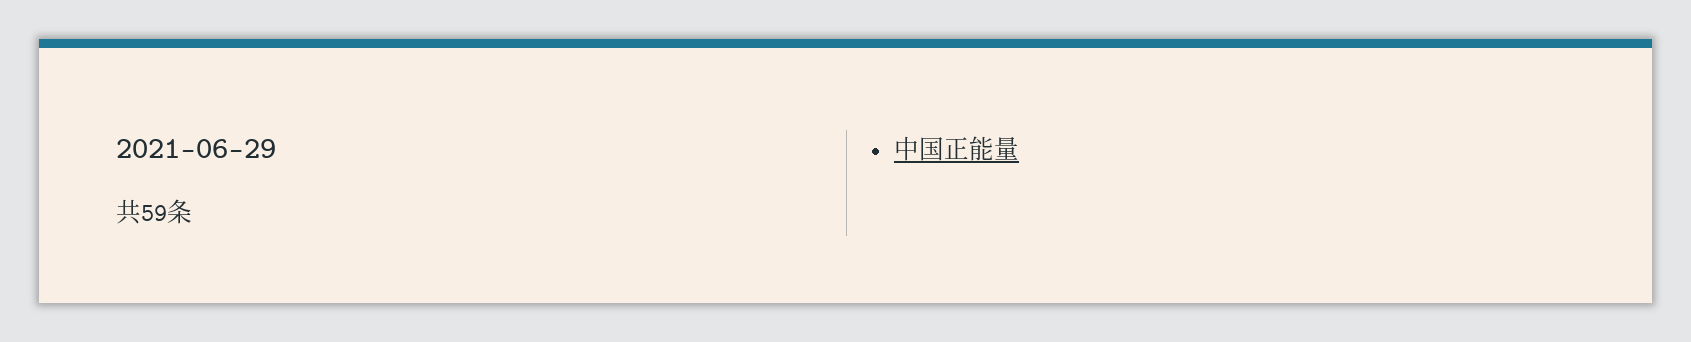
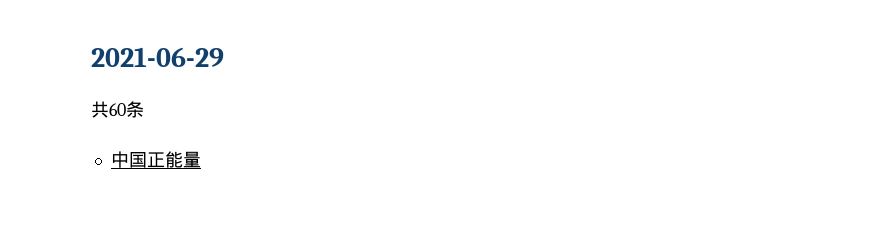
[141,205,167,221] 59 -> [109,103,126,116] 60

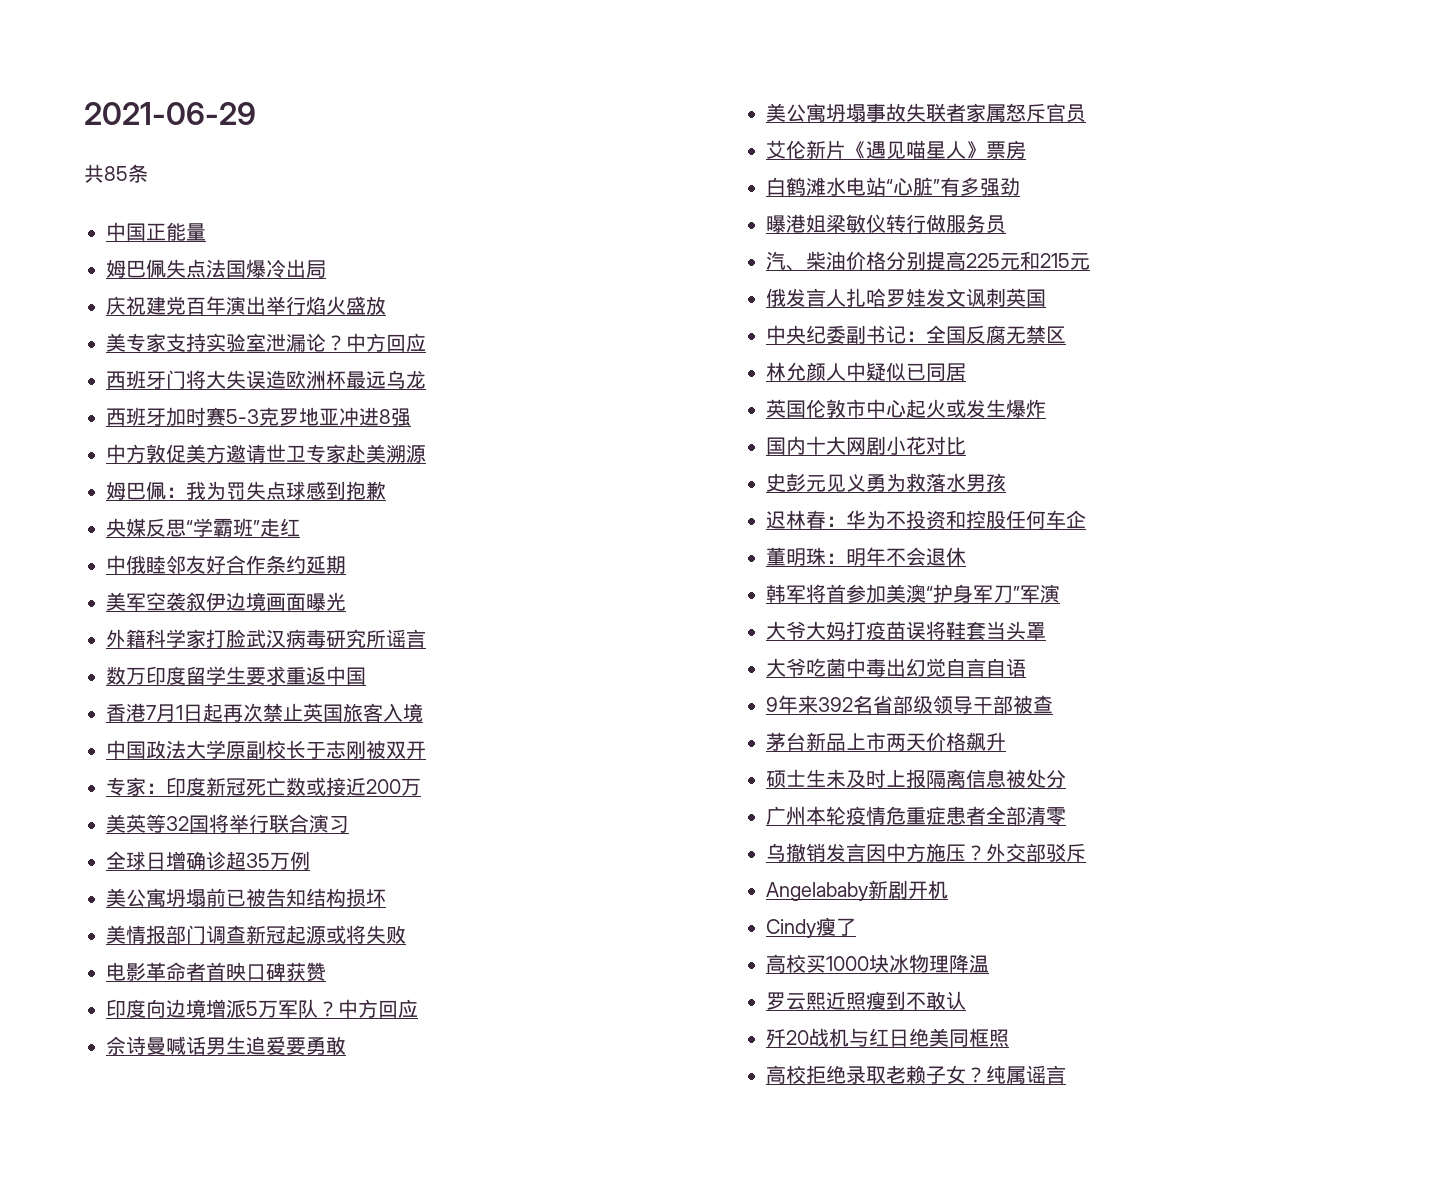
[109,103,126,116] 60 -> [104,166,128,181] 85
(201, 159) none -> [106,259,326,278] [106,296,386,315] [106,333,426,352] [106,370,426,389] [106,407,411,427] [106,444,426,463] [106,481,386,500] [106,518,300,537] [106,555,346,574] [106,592,346,611] [106,629,426,648] [106,666,366,685] [106,703,423,722] [106,740,426,759] [106,777,421,796] [106,814,349,833] [106,851,310,870] [106,888,386,907] [106,925,406,944] [106,962,326,982] [106,999,418,1018] [106,1036,346,1055] [766,103,1086,123] [766,140,1026,159] [766,177,1020,196] [766,214,1006,234] [766,251,1090,271] [766,288,1046,307] [766,325,1066,344] [766,362,966,381] [766,399,1046,418] [766,436,966,455] [766,473,1006,492] [766,510,1086,530] [766,547,966,566] [766,584,1060,604] [766,621,1046,640] [766,658,1026,677] [766,695,1053,714] [766,732,1006,751] [766,769,1066,788] [766,806,1066,826] [766,843,1086,862] [766,880,948,901] [766,917,856,938] [766,954,989,973] [766,991,966,1010] [766,1028,1009,1048] [766,1065,1066,1084] // 姆巴佩失点法国爆冷出局 // 庆祝建党百年演出举行焰火盛放 // 美专家支持实验室泄漏论？中方回应 // 西班牙门将大失误造欧洲杯最远乌龙 // 西班牙加时赛5-3克罗地亚冲进8强 // 中方敦促美方邀请世卫专家赴美溯源 // 姆巴佩：我为罚失点球感到抱歉 // 央媒反思“学霸班”走红 // 中俄睦邻友好合作条约延期 // 美军空袭叙伊边境画面曝光 // 外籍科学家打脸武汉病毒研究所谣言 // 数万印度留学生要求重返中国 // 香港7月1日起再次禁止英国旅客入境 // 中国政法大学原副校长于志刚被双开 // 专家：印度新冠死亡数或接近200万 // 美英等32国将举行联合演习 // 全球日增确诊超35万例 // 美公寓坍塌前已被告知结构损坏 // 美情报部门调查新冠起源或将失败 // 电影革命者首映口碑获赞 // 印度向边境增派5万军队？中方回应 // 佘诗曼喊话男生追爱要勇敢 // 美公寓坍塌事故失联者家属怒斥官员 // 艾伦新片《遇见喵星人》票房 // 白鹤滩水电站“心脏”有多强劲 // 曝港姐梁敏仪转行做服务员 // 汽、柴油价格分别提高225元和215元 // 俄发言人扎哈罗娃发文讽刺英国 // 中央纪委副书记：全国反腐无禁区 // 林允颜人中疑似已同居 // 英国伦敦市中心起火或发生爆炸 // 国内十大网剧小花对比 // 史彭元见义勇为救落水男孩 // 迟林春：华为不投资和控股任何车企 // 董明珠：明年不会退休 // 韩军将首参加美澳“护身军刀”军演 // 大爷大妈打疫苗误将鞋套当头罩 // 大爷吃菌中毒出幻觉自言自语 // 9年来392名省部级领导干部被查 // 茅台新品上市两天价格飙升 // 硕士生未及时上报隔离信息被处分 // 广州本轮疫情危重症患者全部清零 // 乌撤销发言因中方施压？外交部驳斥 // Angelababy新剧开机 // Cindy瘦了 // 高校买1000块冰物理降温 // 罗云熙近照瘦到不敢认 // 歼20战机与红日绝美同框照 // 高校拒绝录取老赖子女？纯属谣言

